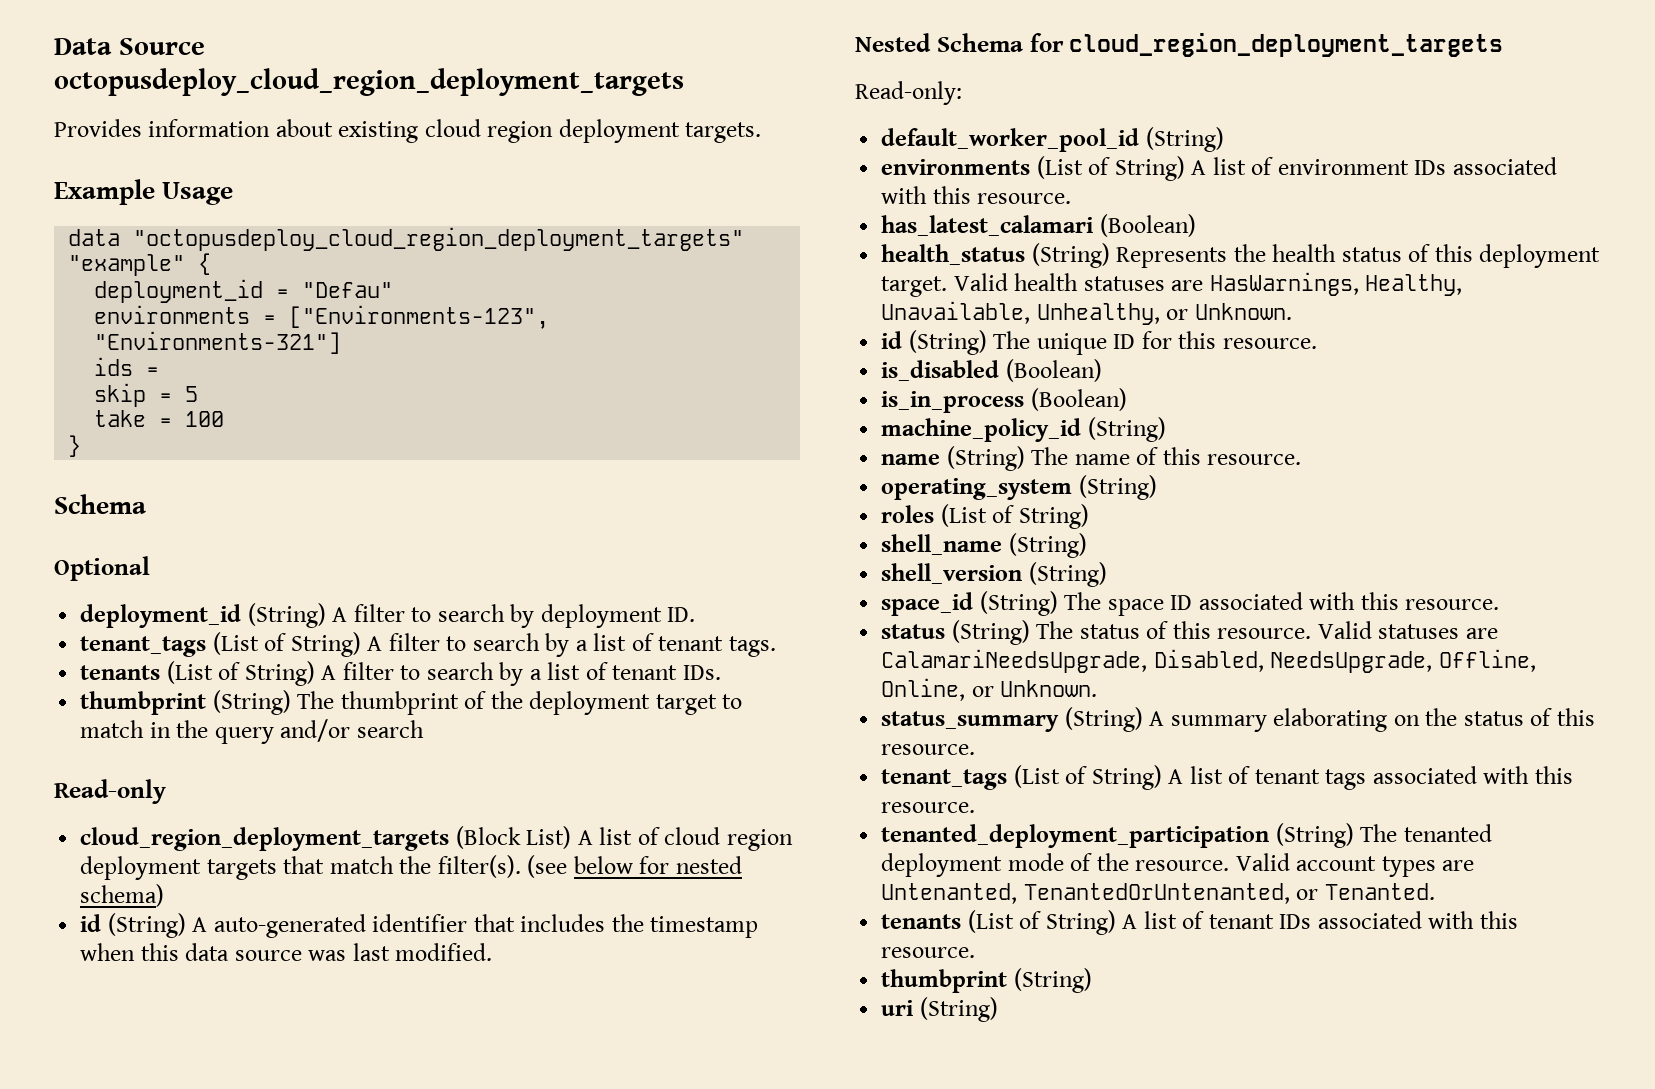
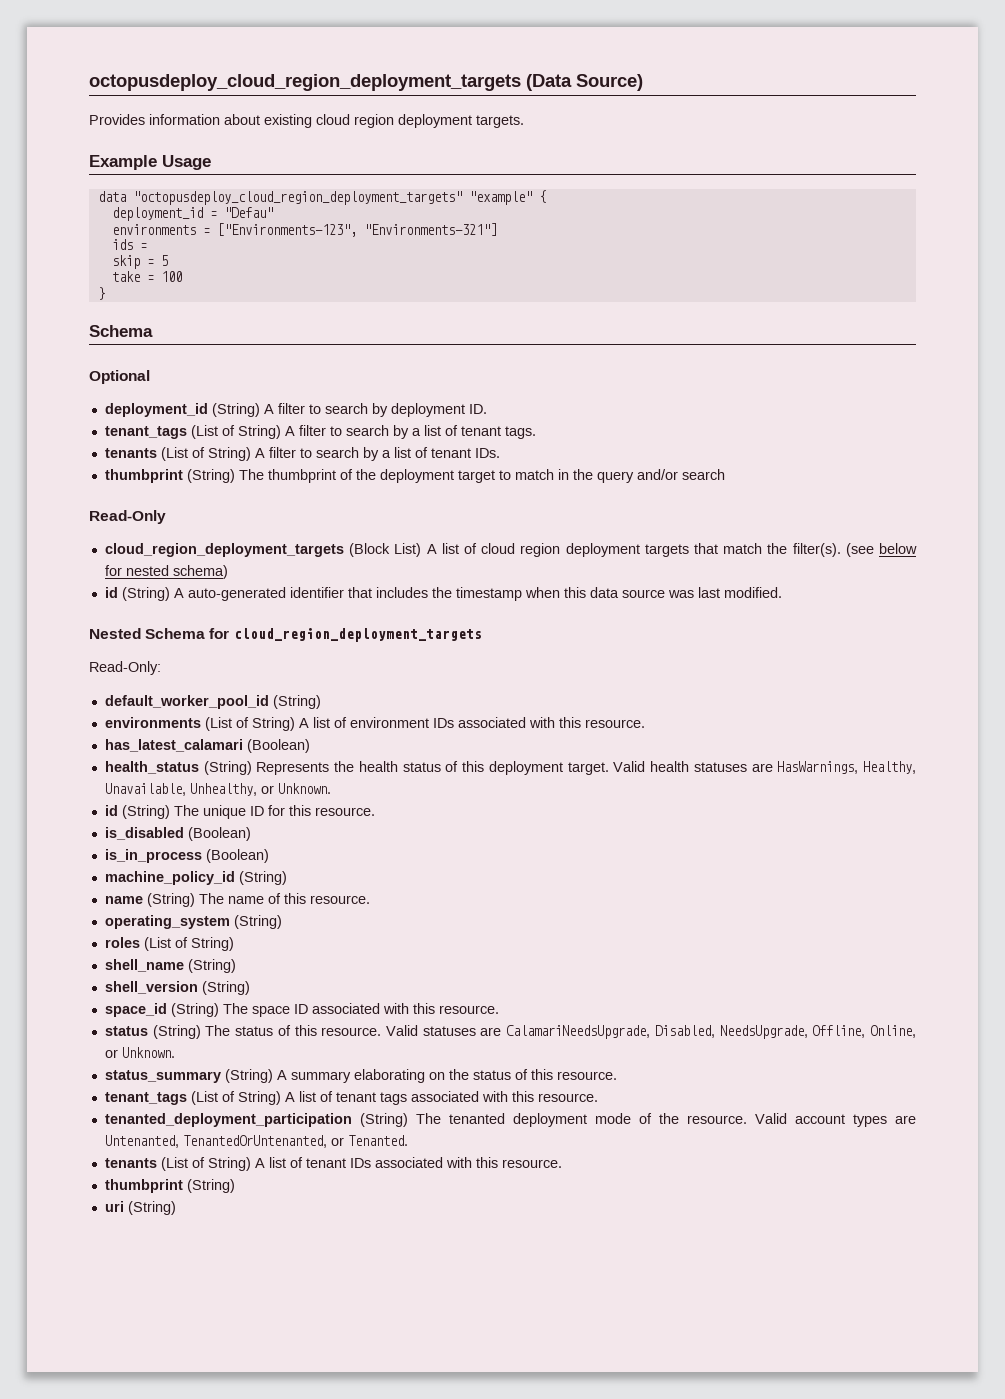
[54,38,205,55] Data Source -> (89, 82) none
(684, 82) none -> [526,74,643,91] (Data Source)
[54,779,166,804] Read-only -> [89,510,166,524] Read-Only
[855,81,962,105] Read-only: -> [89,661,161,675] Read-Only:

